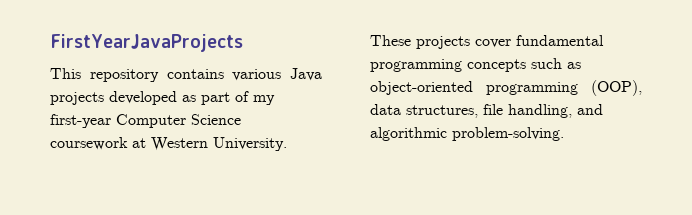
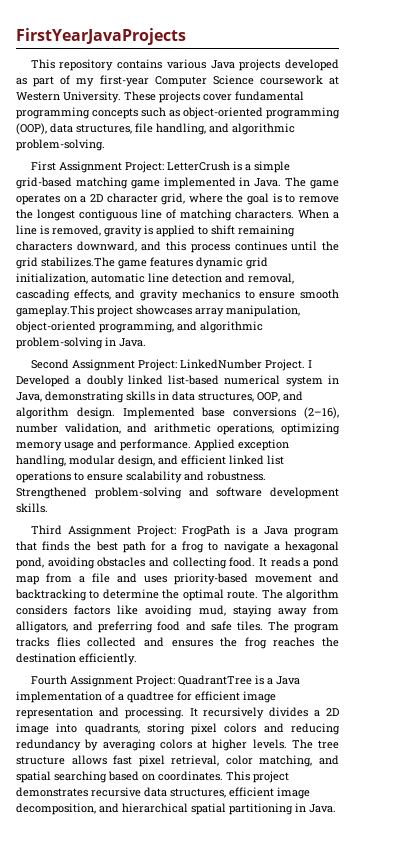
(564, 134) none -> [30,161,290,173] [16,177,339,189] [16,193,339,205] [16,209,339,221] [16,225,295,237] [16,241,340,253] [16,257,268,269] [16,273,294,284] [16,289,340,301] [16,305,300,317] [16,321,263,333] [16,337,146,349] [30,359,312,371] [16,375,339,387] [16,391,303,403] [16,407,340,419] [16,423,340,435] [16,439,289,451] [16,455,284,467] [16,471,266,483] [16,487,339,499] [16,503,48,513] [30,525,339,537] [16,541,340,553] [16,557,339,569] [16,573,339,585] [15,589,339,601] [16,605,339,617] [16,621,339,633] [16,637,339,649] [16,653,137,665] [30,675,300,687] [16,691,276,703] [16,707,339,719] [16,723,340,735] [16,739,339,751] [16,755,339,767] [16,771,289,783] [16,787,310,799] [16,803,336,815] // First Assignment Project: LetterCrush is a simple grid-based matching game implemented in Java. The game operates on a 2D character grid, where the goal is to remove the longest contiguous line of matching characters. When a line is removed, gravity is applied to shift remaining characters downward, and this process continues until the grid stabilizes.The game features dynamic grid initialization, automatic line detection and removal, cascading effects, and gravity mechanics to ensure smooth gameplay.This project showcases array manipulation, object-oriented programming, and algorithmic problem-solving in Java. // Second Assignment Project: LinkedNumber Project. I Developed a doubly linked list-based numerical system in Java, demonstrating skills in data structures, OOP, and algorithm design. Implemented base conversions (2–16), number validation, and arithmetic operations, optimizing memory usage and performance. Applied exception handling, modular design, and efficient linked list operations to ensure scalability and robustness. Strengthened problem-solving and software development skills. // Third Assignment Project: FrogPath is a Java program that finds the best path for a frog to navigate a hexagonal pond, avoiding obstacles and collecting food. It reads a pond map from a file and uses priority-based movement and backtracking to determine the optimal route. The algorithm considers factors like avoiding mud, staying away from alligators, and preferring food and safe tiles. The program tracks flies collected and ensures the frog reaches the destination efficiently. // Fourth Assignment Project: QuadrantTree is a Java implementation of a quadtree for efficient image representation and processing. It recursively divides a 2D image into quadrants, storing pixel colors and reducing redundancy by averaging colors at higher levels. The tree structure allows fast pixel retrieval, color matching, and spatial searching based on coordinates. This project demonstrates recursive data structures, efficient image decomposition, and hierarchical spatial partitioning in Java.

